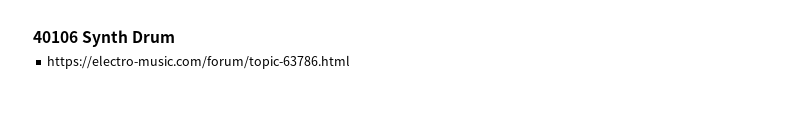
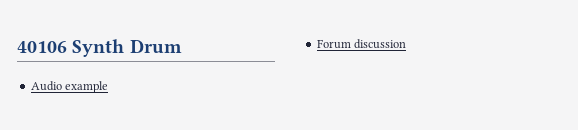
[46,55,350,69] https://electro-music.com/forum/topic-63786.html -> [30,81,109,93] [316,39,407,49] Audio example // Forum discussion

